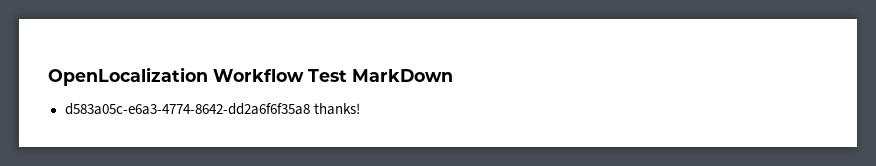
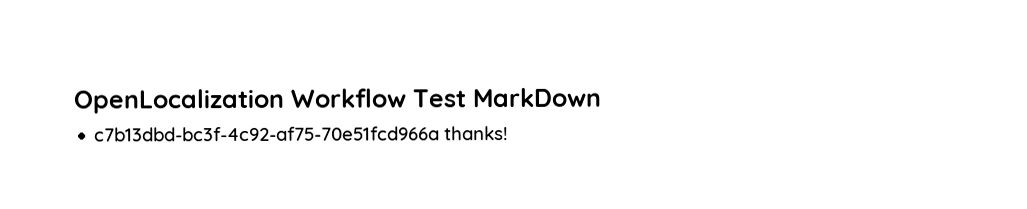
[64,103,310,115] d583a05c-e6a3-4774-8642-dd2a6f6f35a8 -> [94,126,441,142] c7b13dbd-bc3f-4c92-af75-70e51fcd966a

